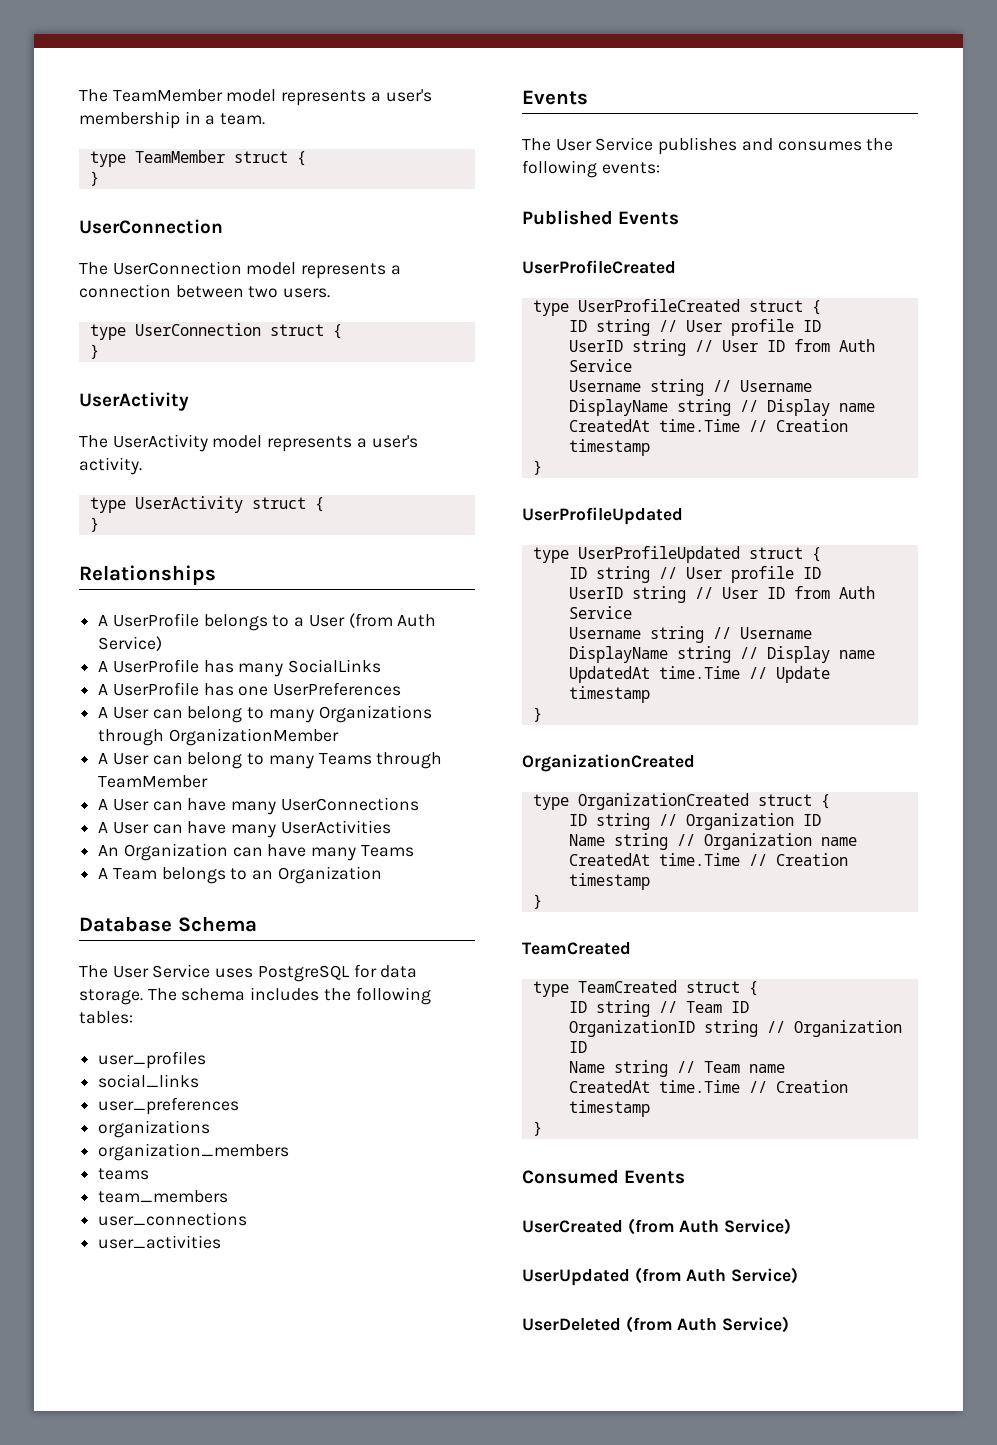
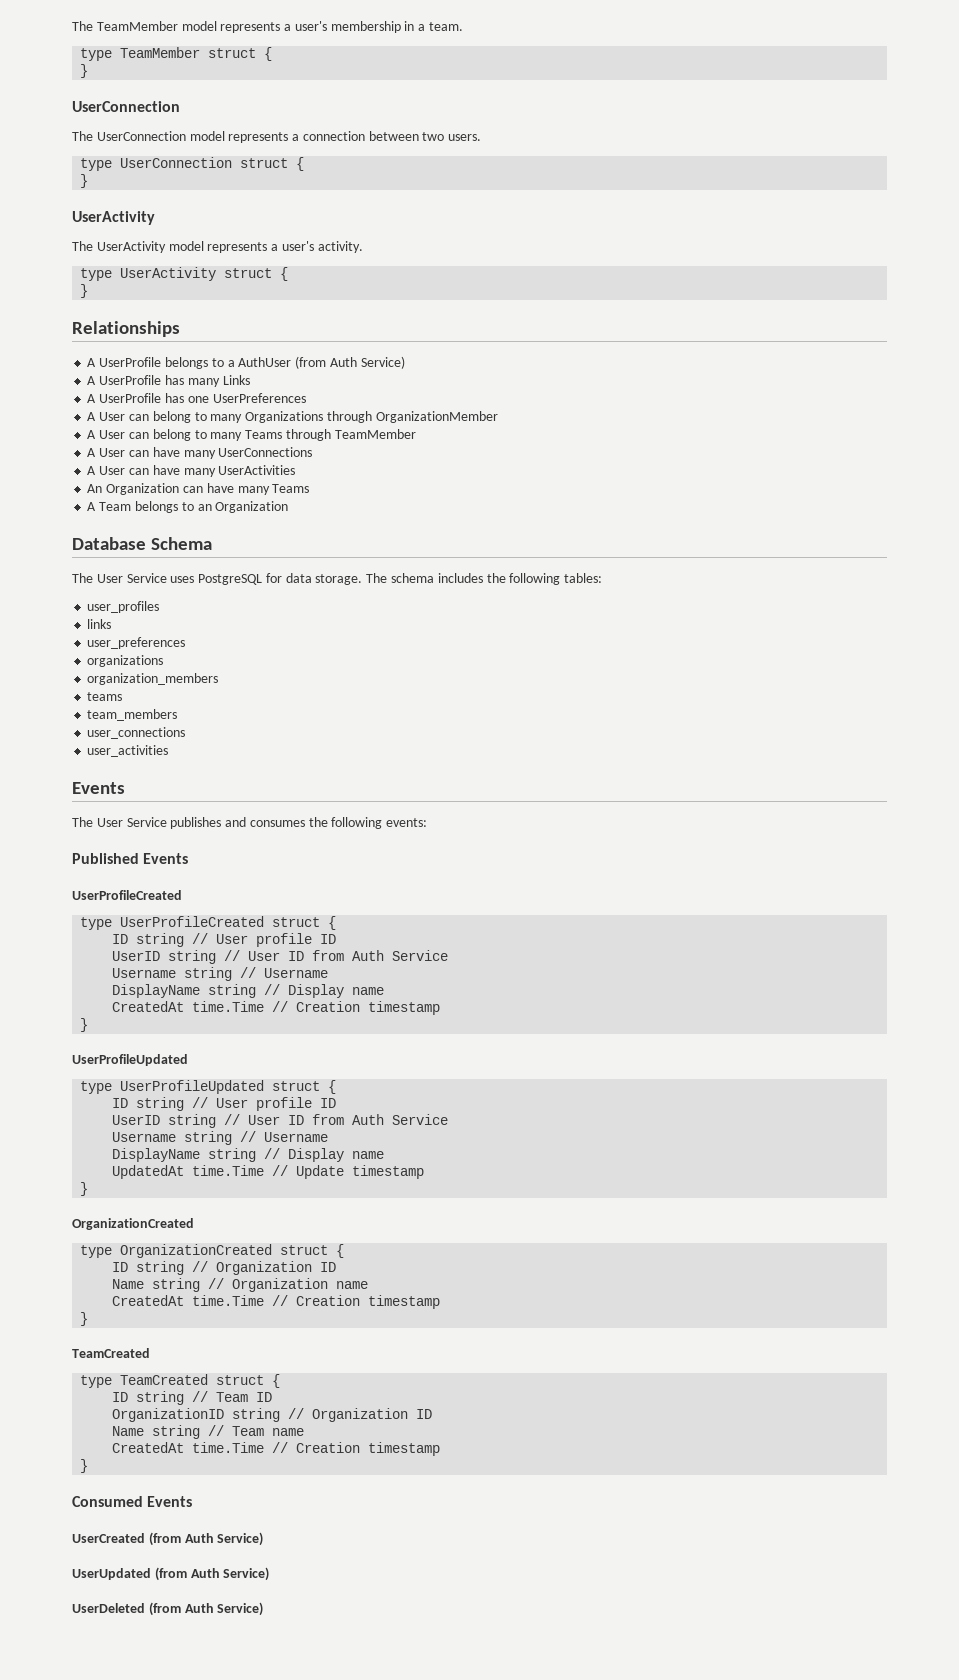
[308,615,345,627] User -> [238,357,292,367] AuthUser
[288,659,382,673] SocialLinks -> [222,375,250,385] Links
[98,1074,200,1088] social_links -> [87,619,112,629] links

